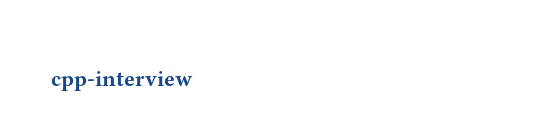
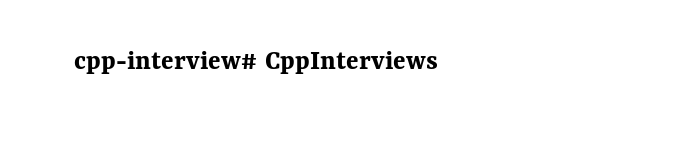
[51,71,193,91] cpp-interview -> [74,51,438,74] cpp-interview# CppInterviews

